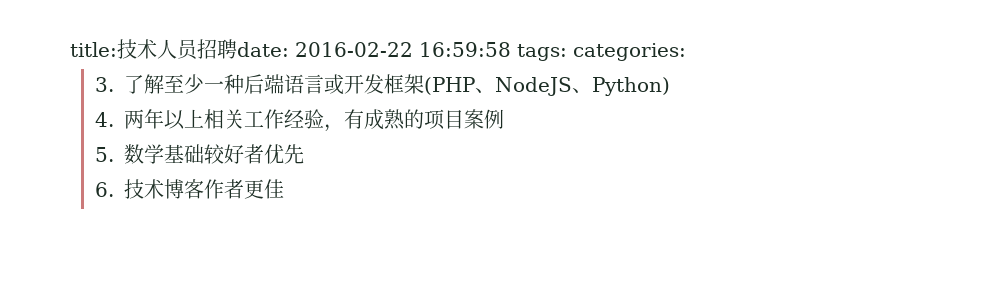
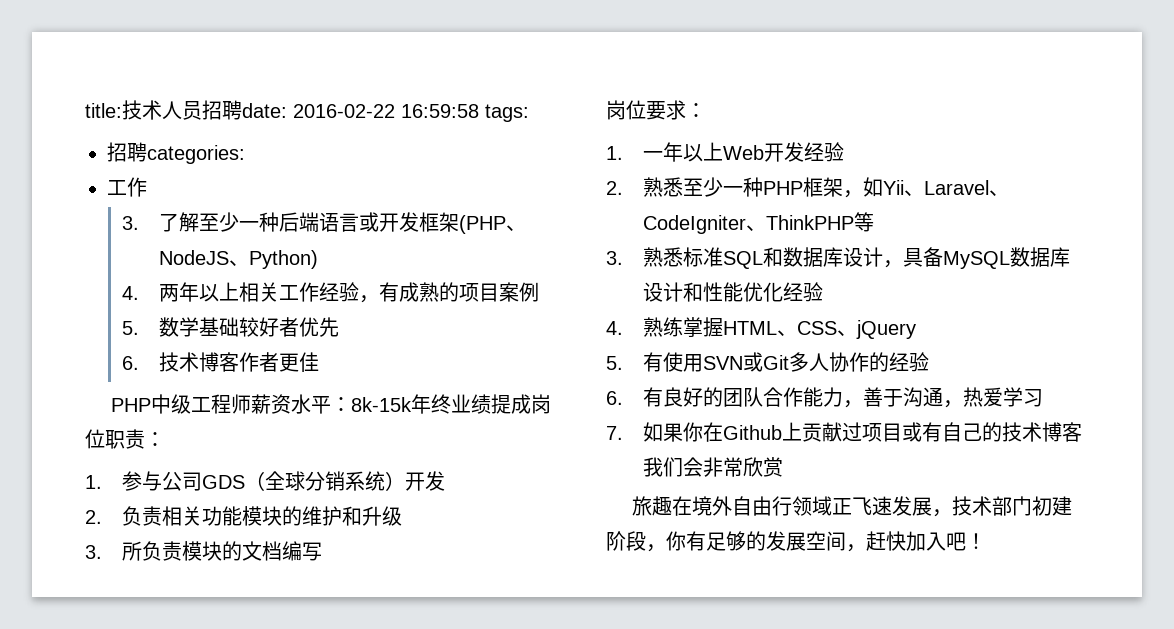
(567, 52) none -> [107,142,147,162] // 招聘
(686, 52) none -> [107,177,147,197] // 工作
(284, 189) none -> [111,394,552,414] [85,429,165,449] [85,471,446,491] [85,506,403,526] [85,541,323,561] [606,100,706,120] [606,142,845,162] [606,177,1010,198] [643,212,875,234] [606,247,1071,269] [643,282,824,302] [606,317,917,339] [606,352,930,372] [606,387,1044,408] [606,422,1083,442] [643,457,784,477] [632,496,1073,517] [606,531,986,552] // PHP中级工程师薪资水平：8k-15k年终业绩提成岗位职责： // 1.参与公司GDS（全球分销系统）开发 // 2.负责相关功能模块的维护和升级 // 3.所负责模块的文档编写 // 岗位要求： // 1.一年以上Web开发经验 // 2.熟悉至少一种PHP框架，如Yii、Laravel、CodeIgniter、ThinkPHP等 // 3.熟悉标准SQL和数据库设计，具备MySQL数据库设计和性能优化经验 // 4.熟练掌握HTML、CSS、jQuery // 5.有使用SVN或Git多人协作的经验 // 6.有良好的团队合作能力，善于沟通，热爱学习 // 7.如果你在Github上贡献过项目或有自己的技术博客我们会非常欣赏 // 旅趣在境外自由行领域正飞速发展，技术部门初建阶段，你有足够的发展空间，赶快加入吧！

